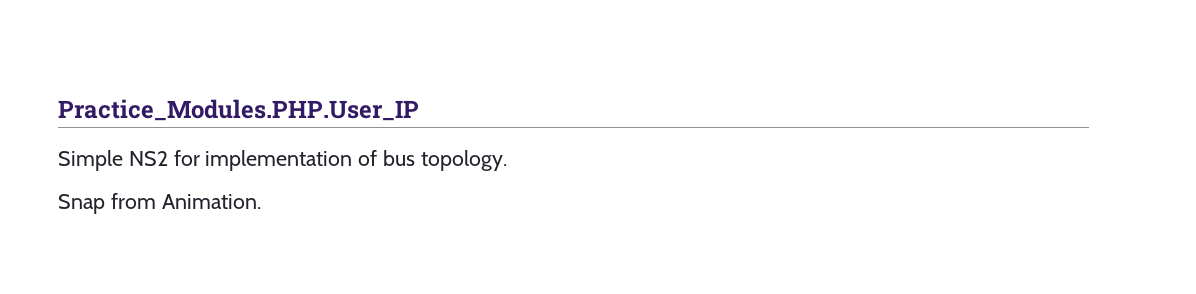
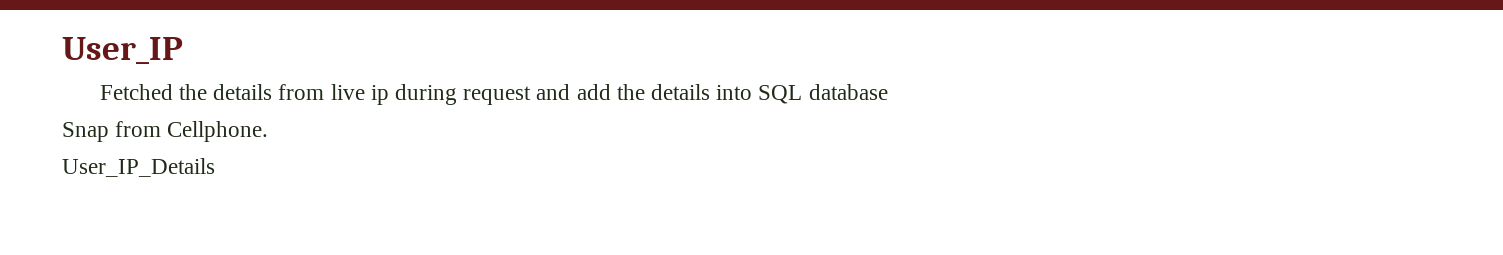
[58,99,419,121] [58,150,507,171] Practice_Modules.PHP.User_IP // Simple NS2 for implementation of bus topology. -> [62,37,183,64] [99,84,888,105] User_IP // Fetched the details from live ip during request and add the details into SQL database
[161,194,261,209] Animation. -> [167,121,269,142] [62,158,215,177] Cellphone. // User_IP_Details

